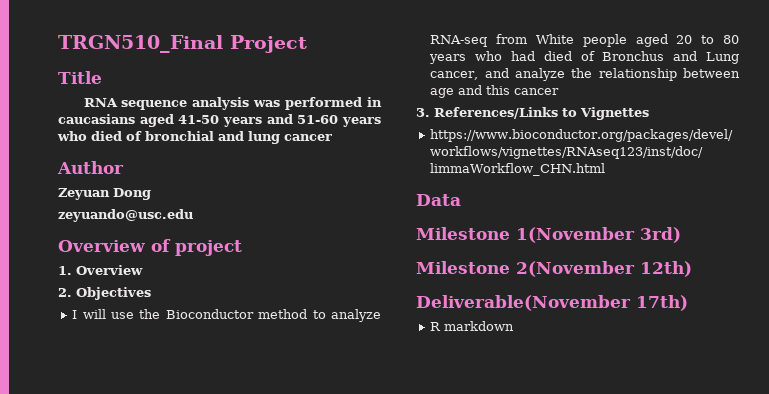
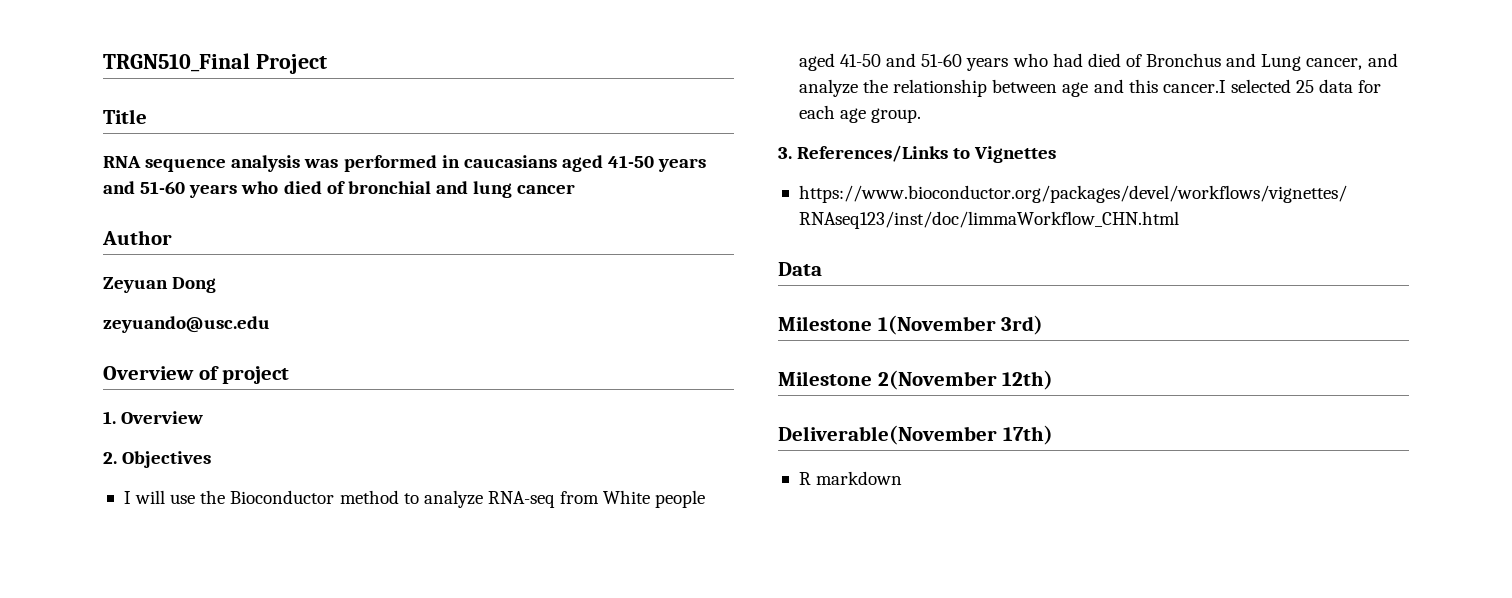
[676,35,739,44] 20 to 80 -> [840,53,963,67] 41-50 and 51-60
[514,88,560,95] cancer -> [1162,79,1382,93] [798,105,922,123] cancer.I selected 25 data for each age group.

